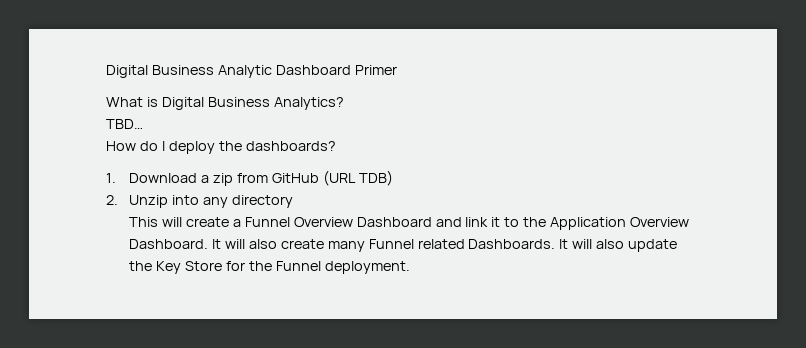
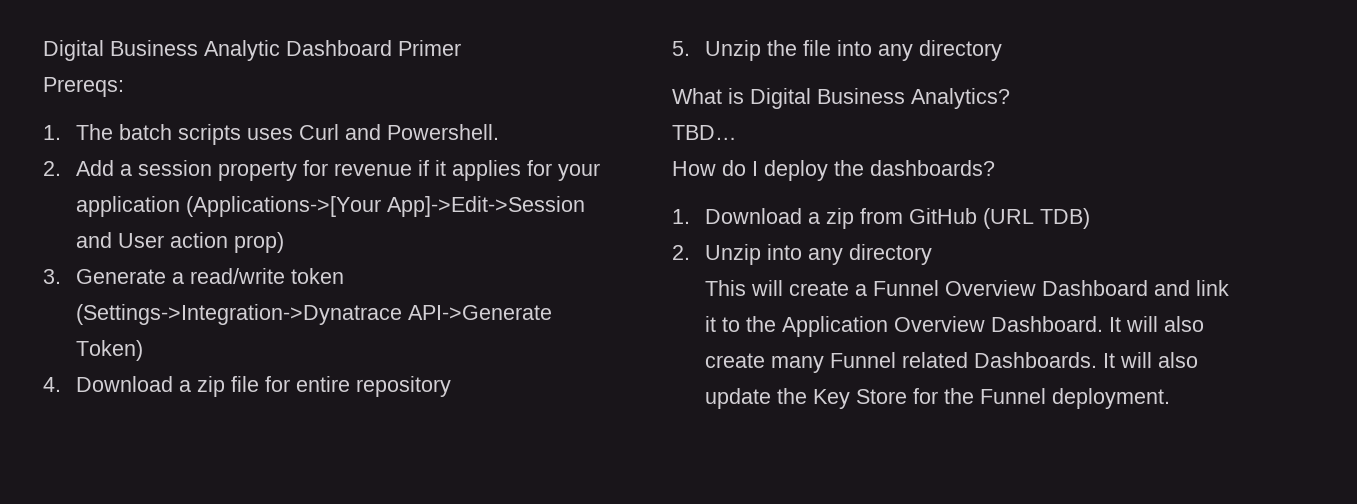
(397, 70) none -> [43,77,124,97] [43,124,499,145] [43,160,600,181] [75,196,585,217] [75,232,284,253] [43,268,344,284] [75,304,552,325] [75,340,143,361] [43,376,451,397] [672,40,1002,61] // Prereqs: // 1. The batch scripts uses Curl and Powershell. // 2. Add a session property for revenue if it applies for your application (Applications->[Your App]->Edit->Session and User action prop) // 3. Generate a read/write token (Settings->Integration->Dynatrace API->Generate Token) // 4. Download a zip file for entire repository // 5. Unzip the file into any directory

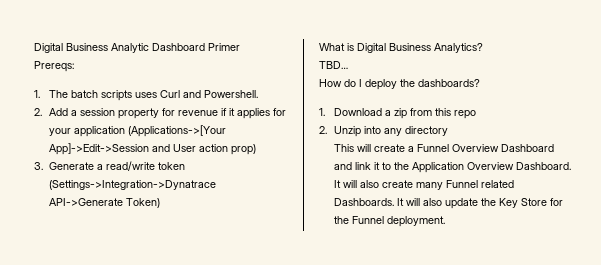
[43,376,451,397] [672,40,1002,61] // 4. Download a zip file for entire repository // 5. Unzip the file into any directory -> (160, 203) none
[908,208,1090,229] GitHub (URL TDB) -> [434,108,476,119] this repo

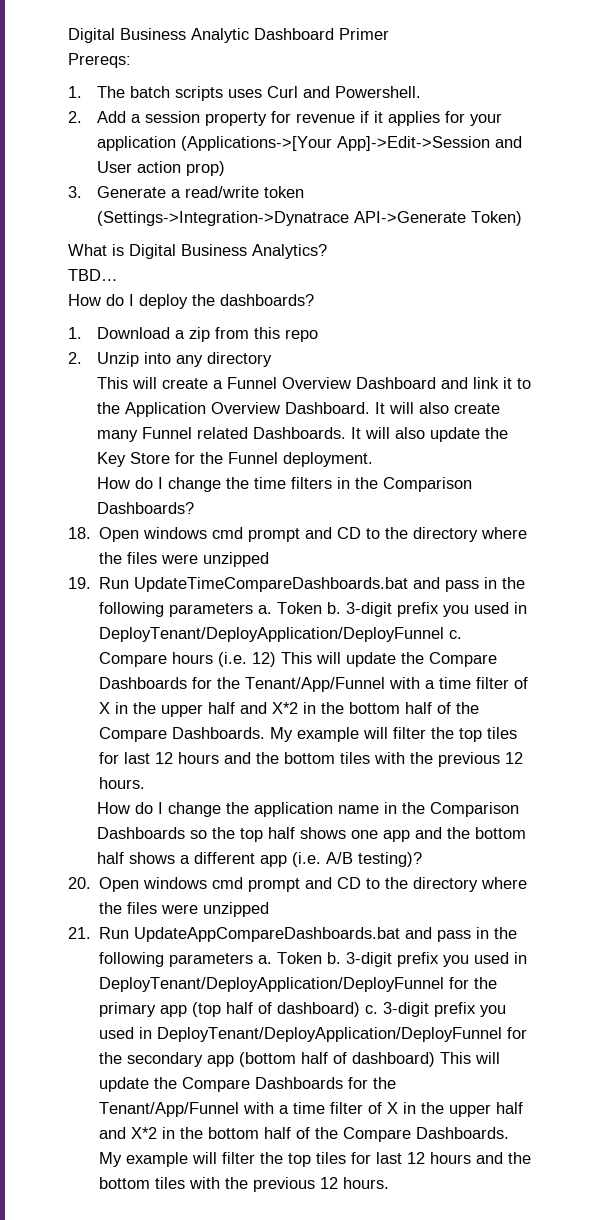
(445, 221) none -> [96,477,472,492] [96,502,194,514] [68,527,528,542] [99,552,270,567] [68,577,526,592] [99,602,528,617] [99,627,463,642] [99,652,498,667] [99,677,529,692] [99,702,480,717] [99,727,518,742] [99,752,524,767] [99,777,146,789] [96,802,519,817] [96,827,526,842] [96,852,422,867] [68,877,528,892] [99,902,270,917] [68,927,518,942] [99,952,528,967] [99,977,498,992] [99,1002,507,1017] [99,1027,528,1042] [99,1052,501,1067] [99,1077,397,1092] [99,1102,524,1117] [99,1127,510,1142] [99,1152,532,1167] [99,1177,390,1192] // How do I change the time filters in the Comparison Dashboards? // 18. Open windows cmd prompt and CD to the directory where the files were unzipped // 19. Run UpdateTimeCompareDashboards.bat and pass in the following parameters a. Token b. 3-digit prefix you used in DeployTenant/DeployApplication/DeployFunnel c. Compare hours (i.e. 12) This will update the Compare Dashboards for the Tenant/App/Funnel with a time filter of X in the upper half and X*2 in the bottom half of the Compare Dashboards. My example will filter the top tiles for last 12 hours and the bottom tiles with the previous 12 hours. // How do I change the application name in the Comparison Dashboards so the top half shows one app and the bottom half shows a different app (i.e. A/B testing)? // 20. Open windows cmd prompt and CD to the directory where the files were unzipped // 21. Run UpdateAppCompareDashboards.bat and pass in the following parameters a. Token b. 3-digit prefix you used in DeployTenant/DeployApplication/DeployFunnel for the primary app (top half of dashboard) c. 3-digit prefix you used in DeployTenant/DeployApplication/DeployFunnel for the secondary app (bottom half of dashboard) This will update the Compare Dashboards for the Tenant/App/Funnel with a time filter of X in the upper half and X*2 in the bottom half of the Compare Dashboards. My example will filter the top tiles for last 12 hours and the bottom tiles with the previous 12 hours.

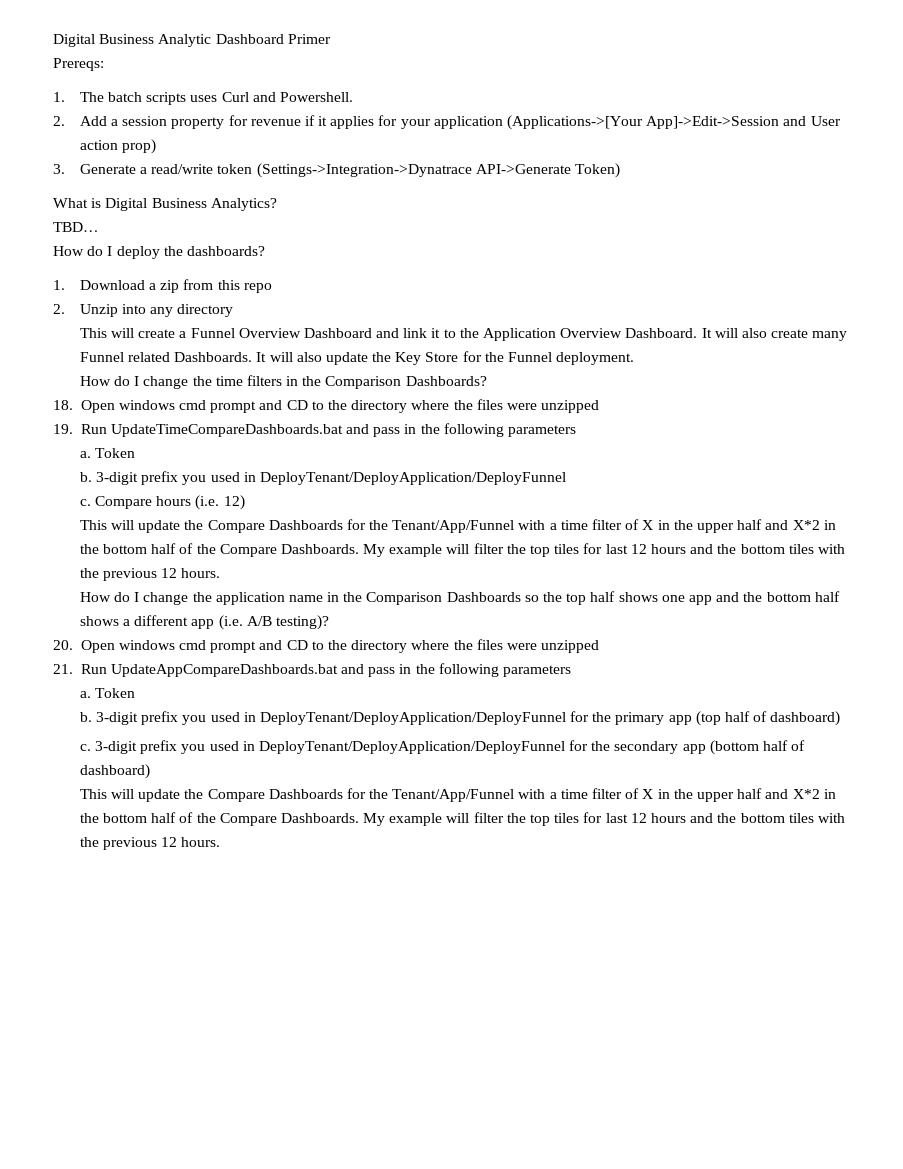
[258,602,528,617] [99,627,445,642] a. Token b. 3-digit prefix you used in DeployTenant/DeployApplication/DeployFunnel -> [79,448,135,458] [79,471,566,485] // a. Token // b. 3-digit prefix you used in DeployTenant/DeployApplication/DeployFunnel //
(277, 659) none -> (245, 502) //
[258,952,323,964] a. Token -> [79,688,135,698] // a. Token //
(361, 1009) none -> (841, 718) //
(436, 1059) none -> (150, 771) //

